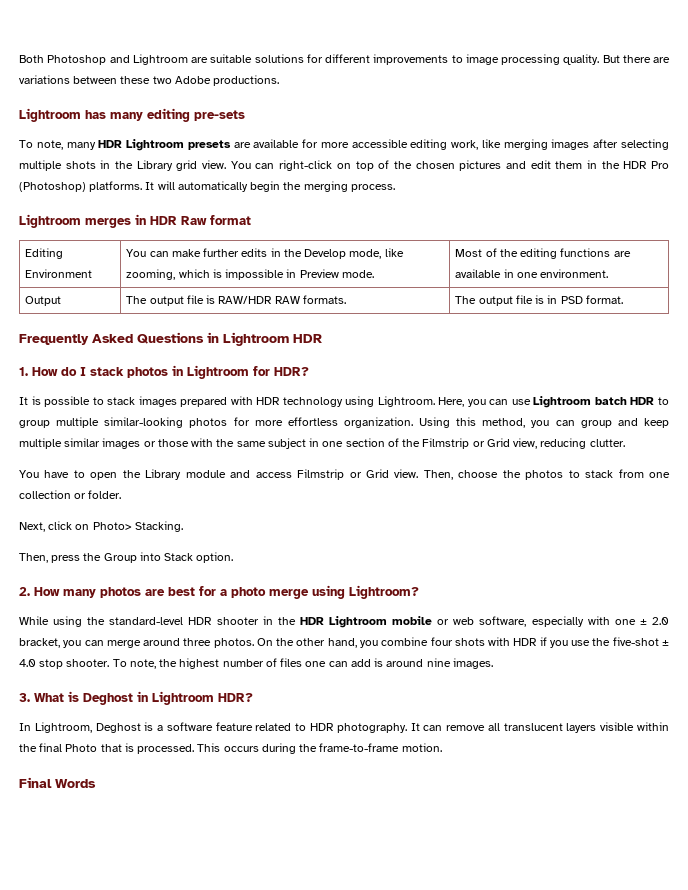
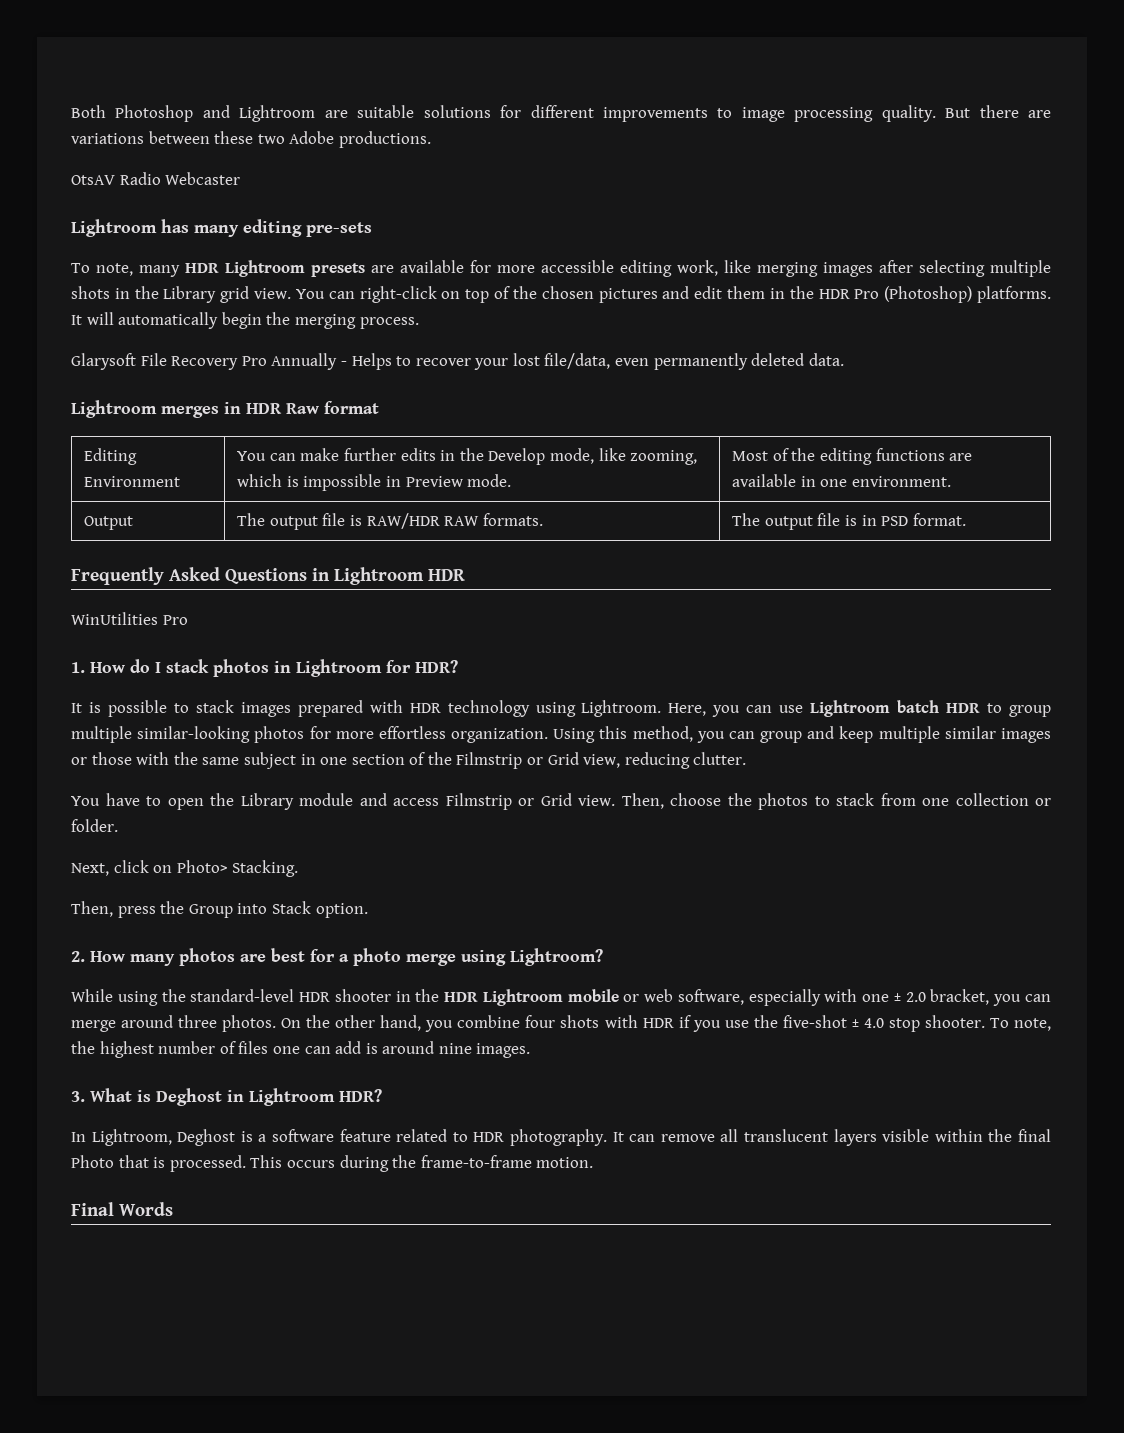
(280, 80) none -> [71,172,241,185] // OtsAV Radio Webcaster
(395, 188) none -> [71,353,844,370] // Glarysoft File Recovery Pro Annually - Helps to recover your lost file/data, even permanently deleted data.
(322, 338) none -> [71,612,188,625] // WinUtilities Pro

